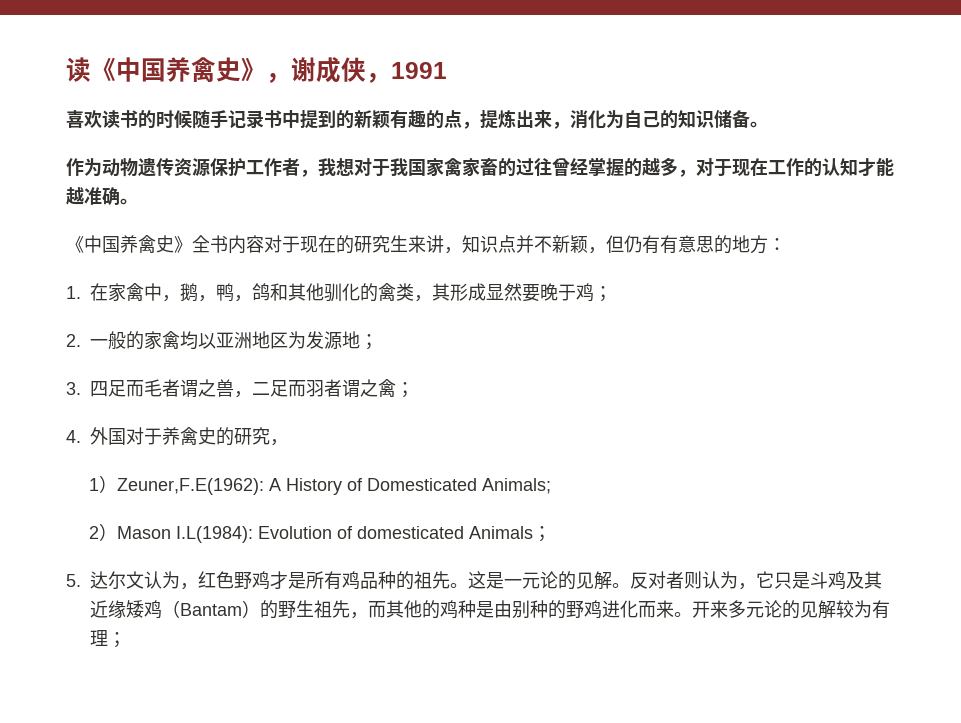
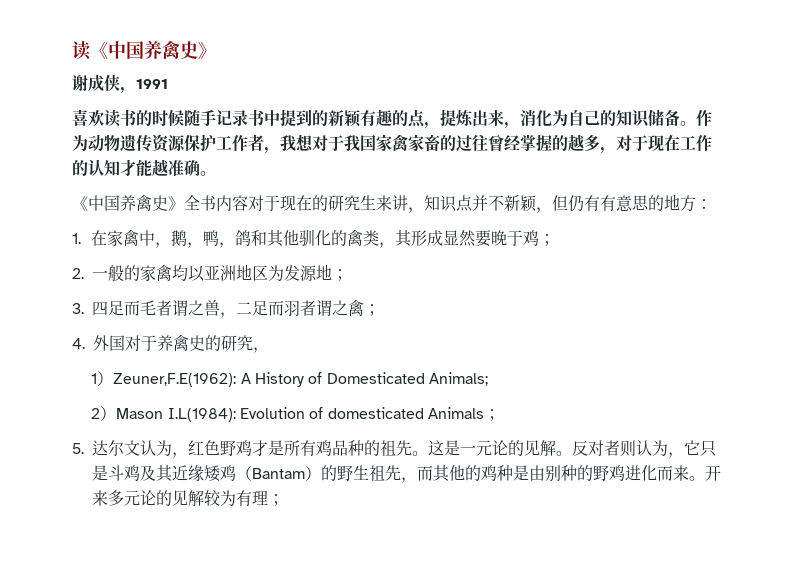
[266,73,291,83] ， -> (216, 50) //
(768, 124) // -> (696, 123) none

